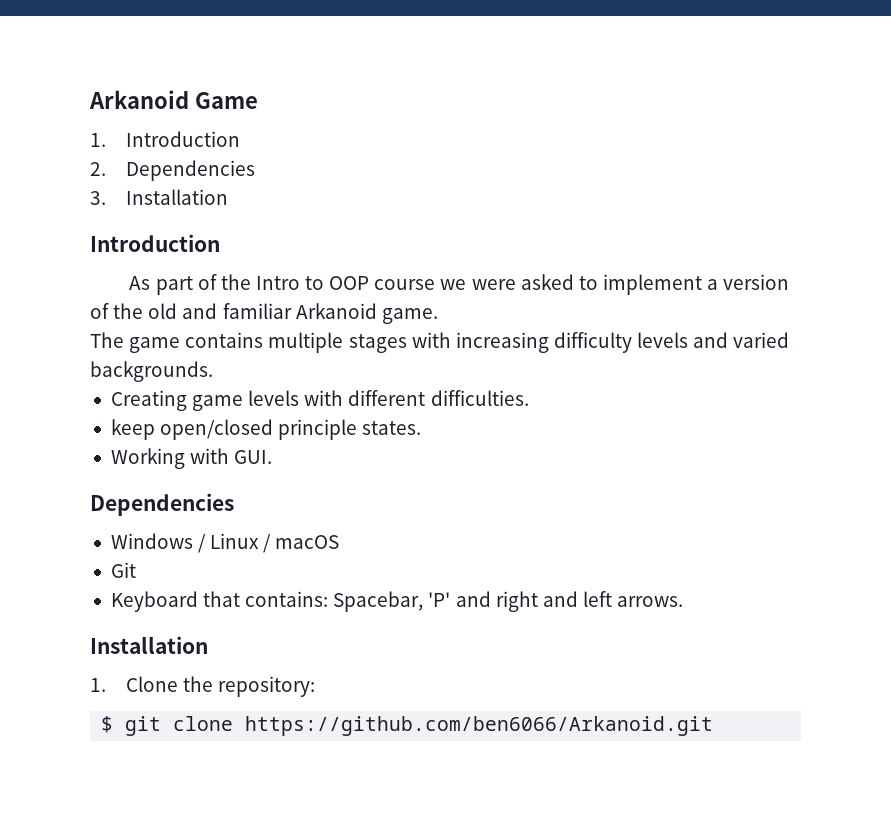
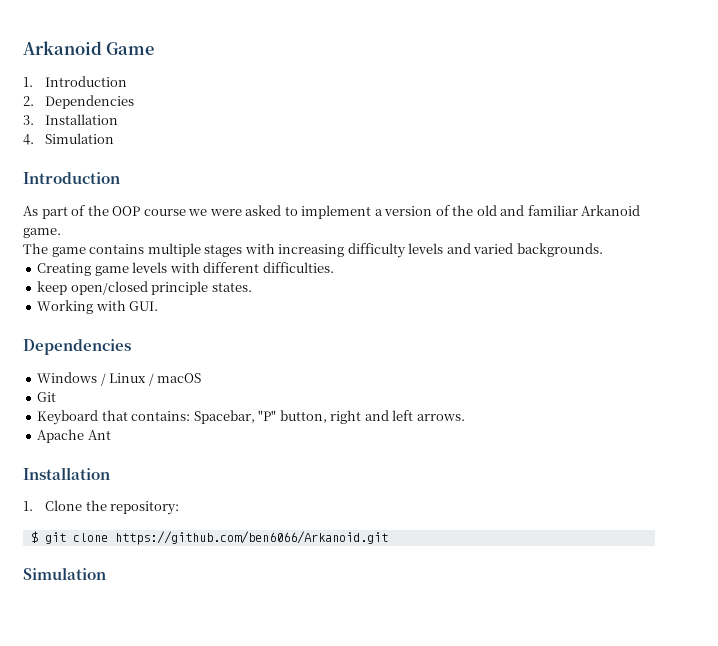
(228, 197) none -> [23,133,115,145] // 4. Simulation
[255,276,325,290] Intro to -> (109, 210) none
[428,591,491,607] 'P' and -> [258,410,327,423] "P" button,
(684, 601) none -> [37,429,111,443] // Apache Ant
(714, 726) none -> [23,567,106,580] // Simulation

